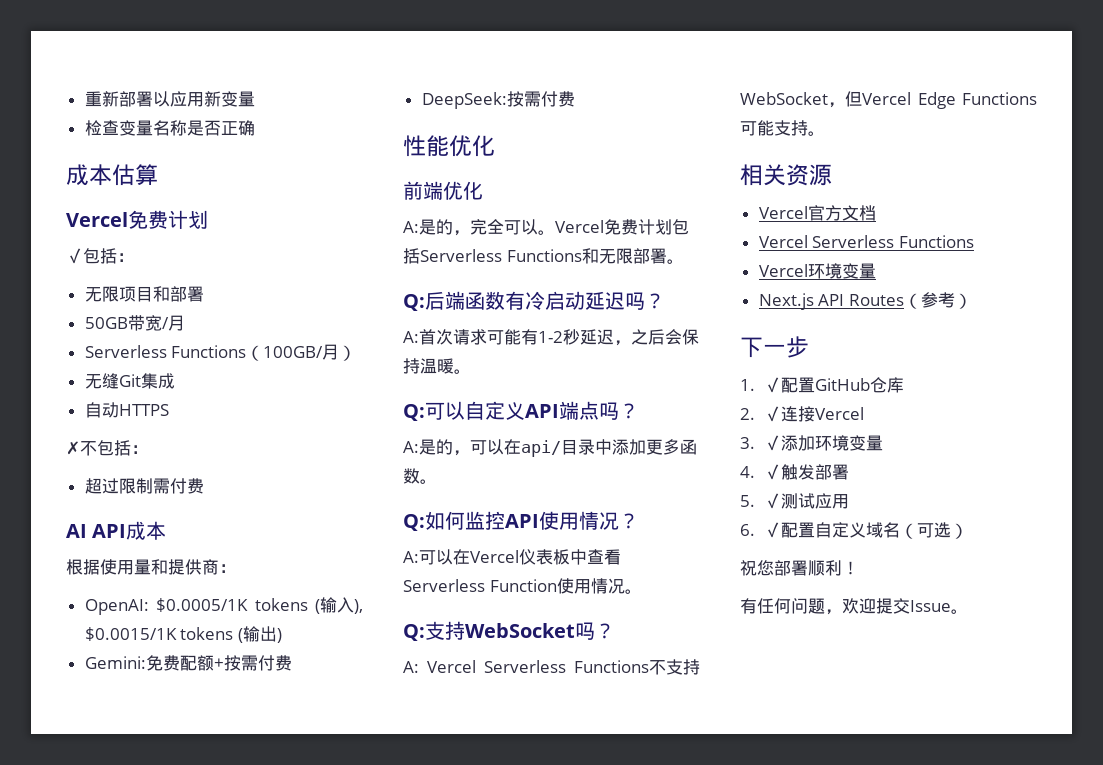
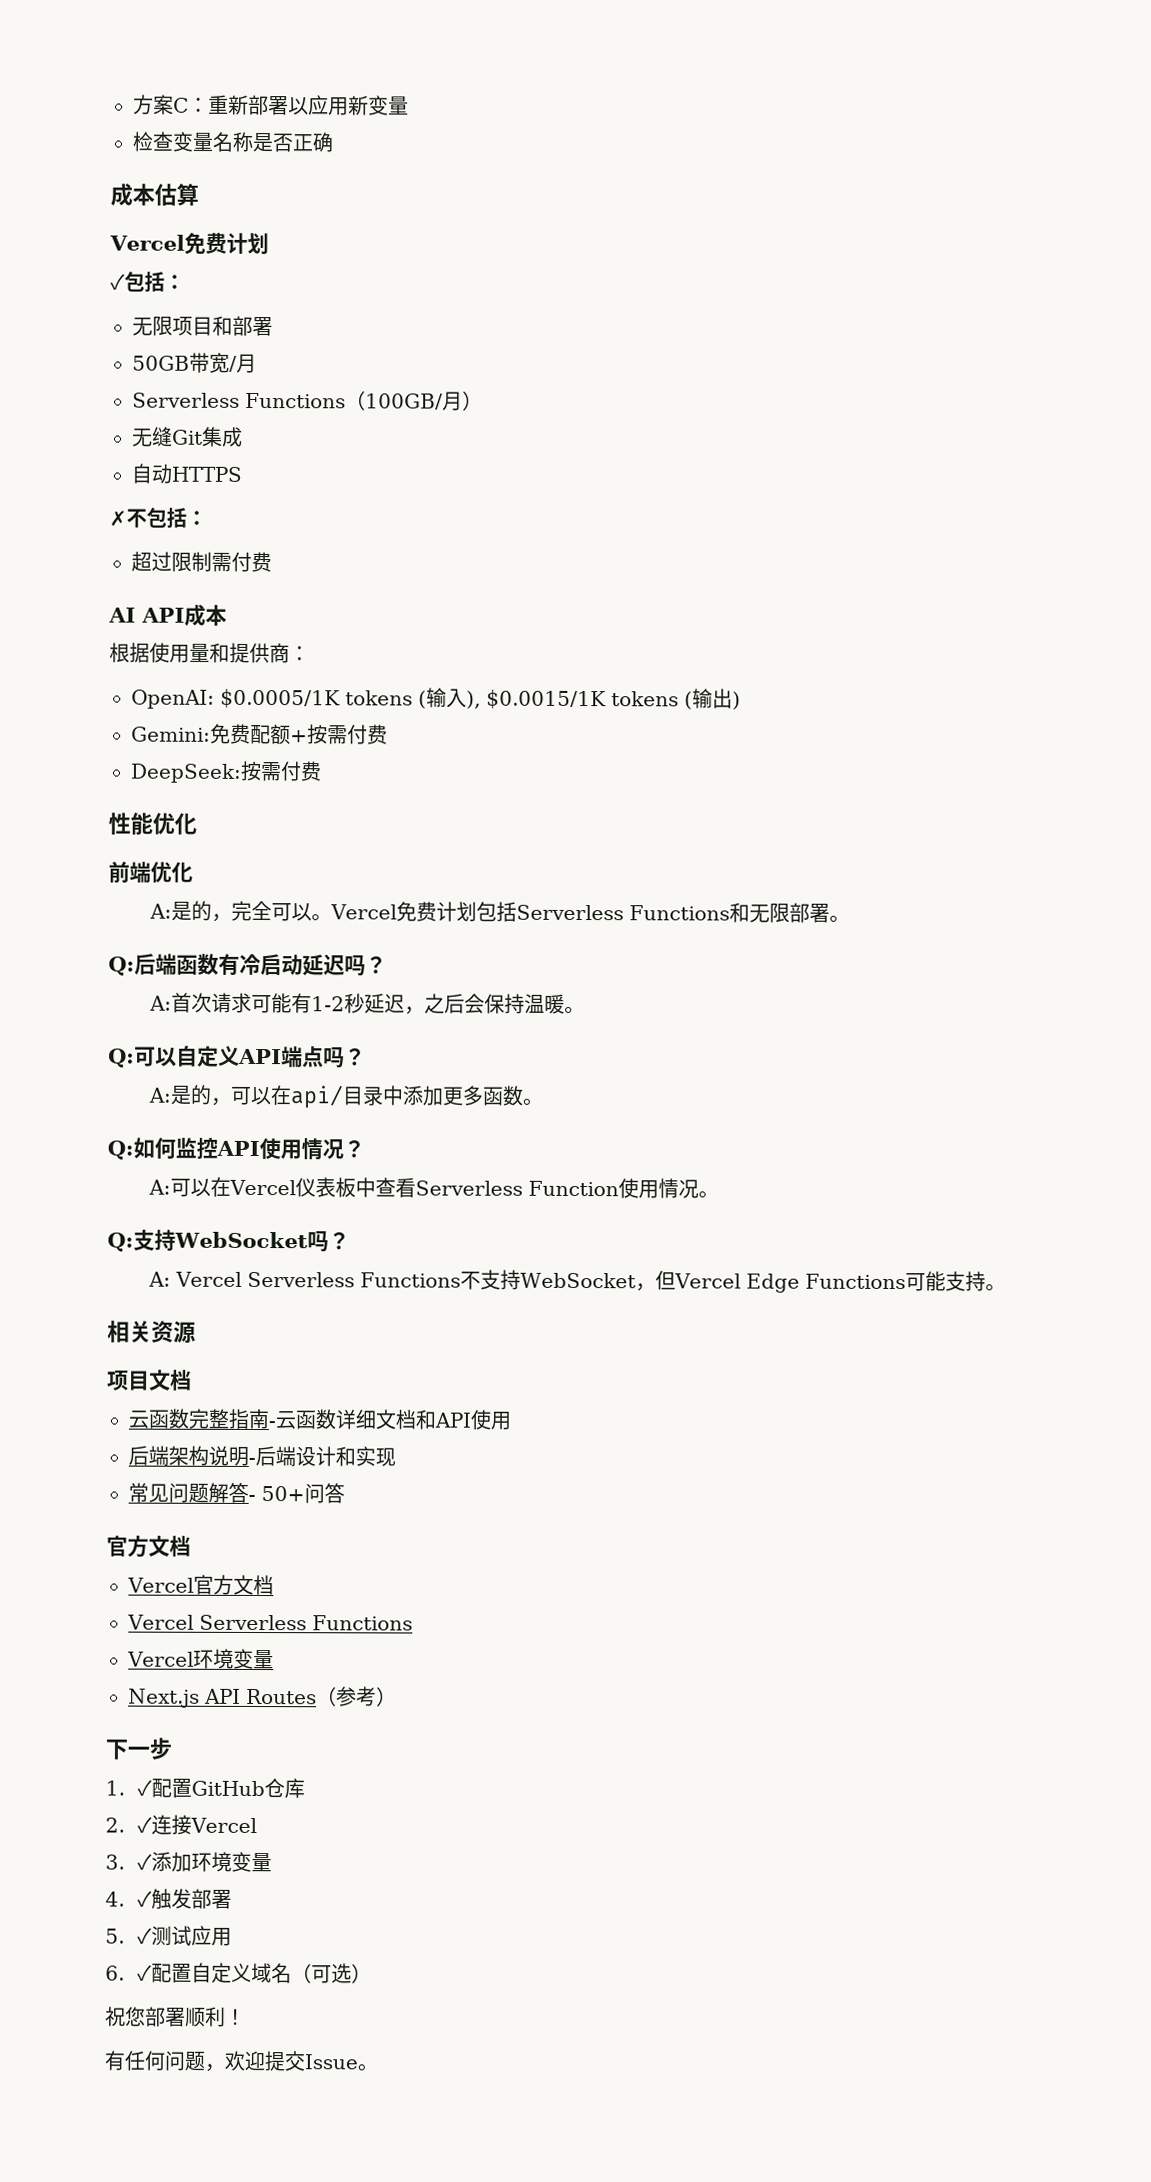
(84, 99) none -> [133,94,209,115] 方案C：
(832, 175) none -> [107,1369,192,1391] [128,1408,511,1430] [128,1445,396,1467] [128,1482,345,1504] [106,1535,191,1558] // 项目文档 // 云函数完整指南-云函数详细文档和API使用 // 后端架构说明-后端设计和实现 // 常见问题解答- 50+问答 // 官方文档

